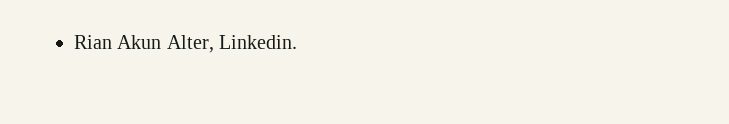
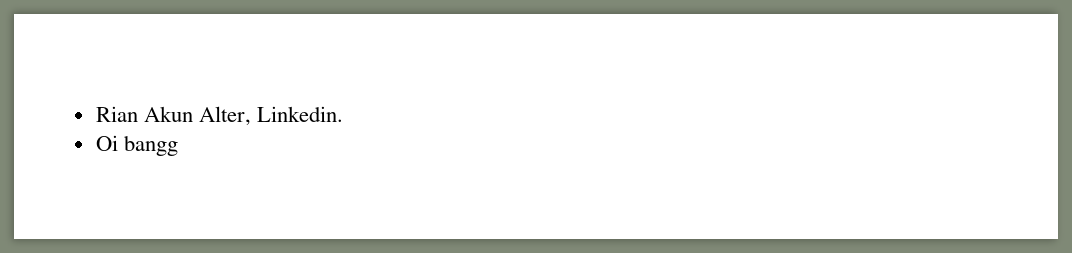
(298, 42) none -> [95,135,178,156] // Oi bangg

